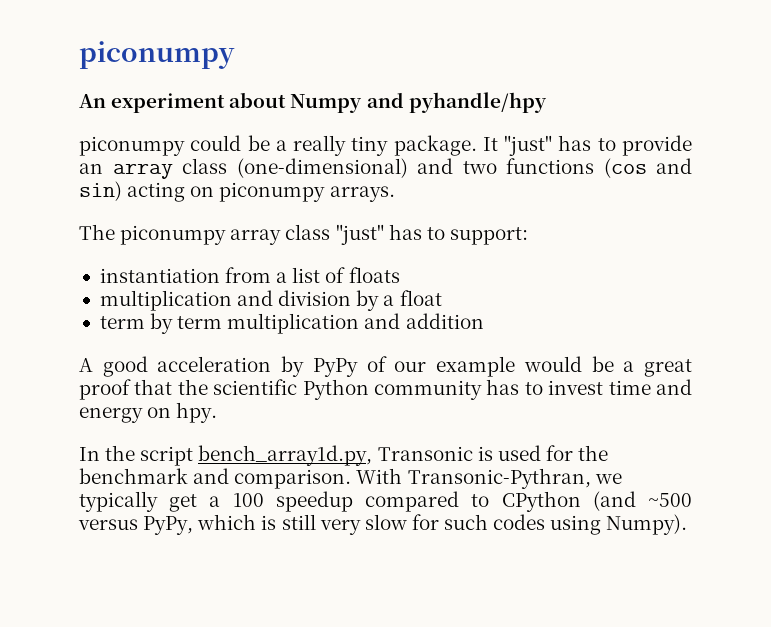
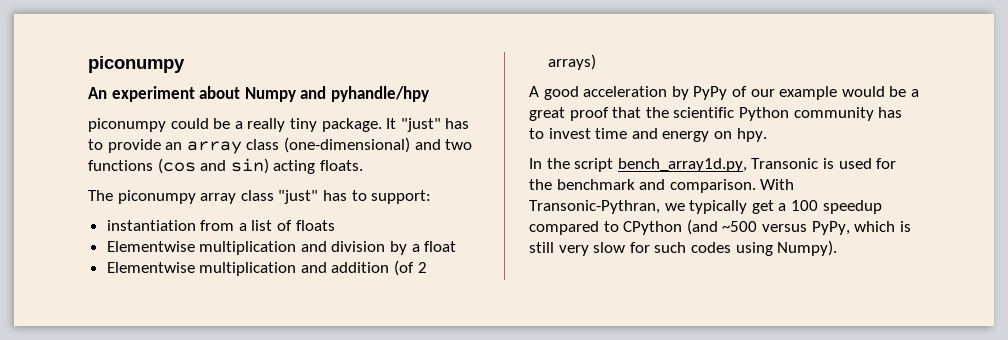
[190,182,395,202] on piconumpy arrays. -> [319,160,363,171] floats.
(400, 275) none -> [106,241,195,252] Elementwise
[99,313,223,334] term by term -> [106,262,195,273] Elementwise
(484, 321) none -> [394,260,427,276] [547,54,596,70] (of 2 arrays)

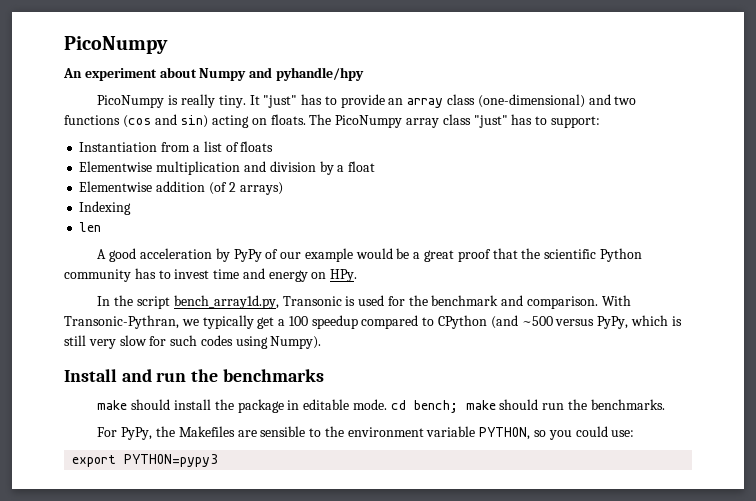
[88,56,185,73] piconumpy -> [64,36,168,54] PicoNumpy
[88,118,382,132] piconumpy could be a really tiny package. -> [97,94,246,108] PicoNumpy is really tiny.
(316, 167) none -> [251,118,267,125] on
[88,190,196,204] // The piconumpy -> [309,114,403,128] The PicoNumpy
[106,220,196,231] instantiation -> [79,142,158,152] Instantiation
[199,262,327,276] multiplication and -> (153, 186) none
(596, 62) none -> [79,201,132,215] [79,222,102,232] // Indexing // len
[736,128,767,142] hpy. -> [330,269,358,282] HPy.
(838, 248) none -> [64,369,324,382] [97,399,665,413] [97,426,635,440] [72,454,219,467] // Install and run the benchmarks // make should install the package in editable mode. cd bench; make should run the benchmarks. // For PyPy, the Makefiles are sensible to the environment variable PYTHON, so you could use: // export PYTHON=pypy3

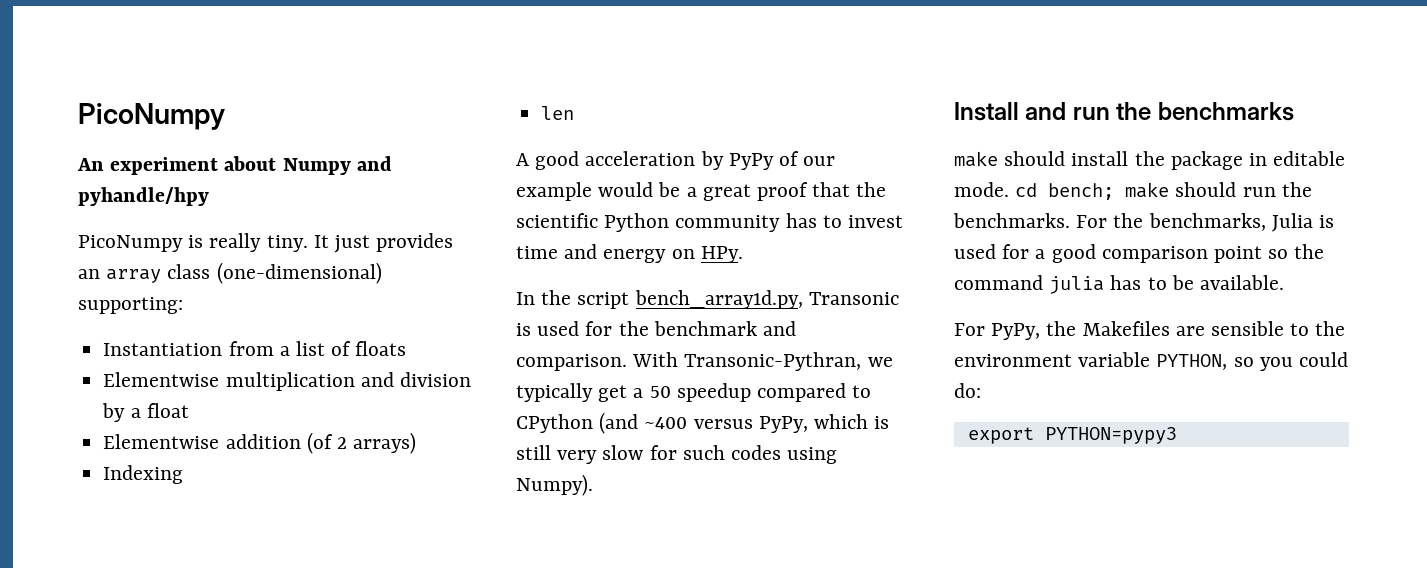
[263,94,637,108] [64,114,600,128] "just" has to provide an array class (one-dimensional) and two functions (cos and sin) acting on floats. The PicoNumpy array class "just" has to support: -> [334,233,454,253] [78,262,382,284] [78,297,183,314] just provides an array class (one-dimensional) supporting:
[288,316,308,326] 100 -> [649,386,671,398] 50
[521,316,553,326] ~500 -> [644,417,688,429] ~400
(665, 404) none -> [1076,213,1335,232] [954,244,1325,263] [954,275,1285,294] For the benchmarks, Julia is used for a good comparison point so the command julia has to be available.
[611,430,635,437] use: -> [954,383,981,398] do:

